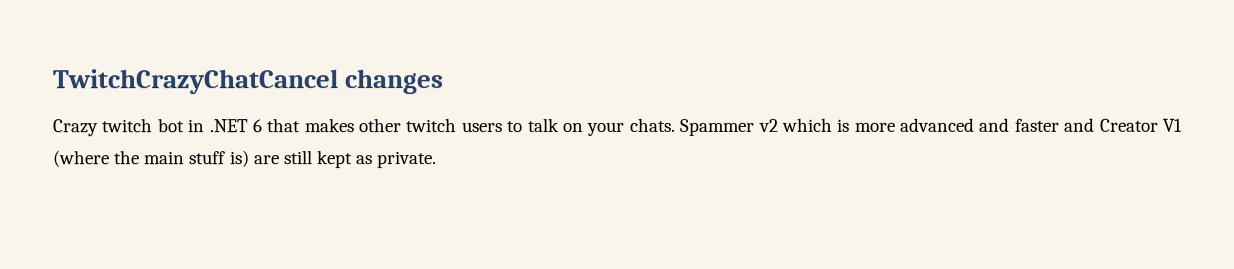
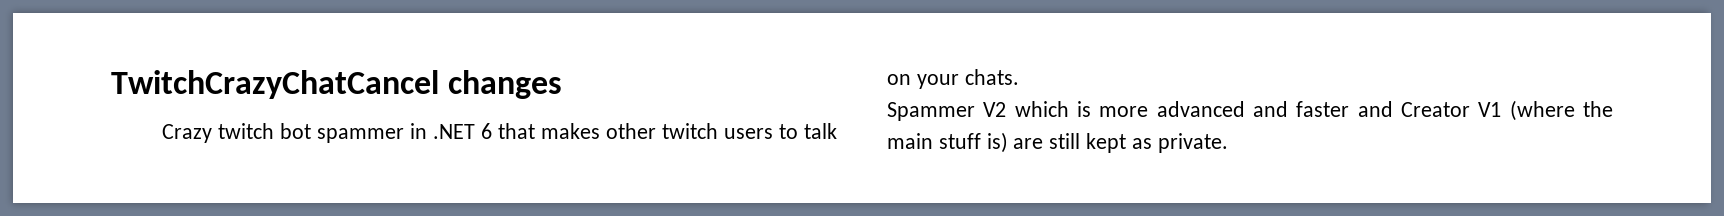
(184, 125) none -> [317,128,405,143] spammer
[679,118,778,136] Spammer v2 -> [887,102,1007,121] // Spammer V2

